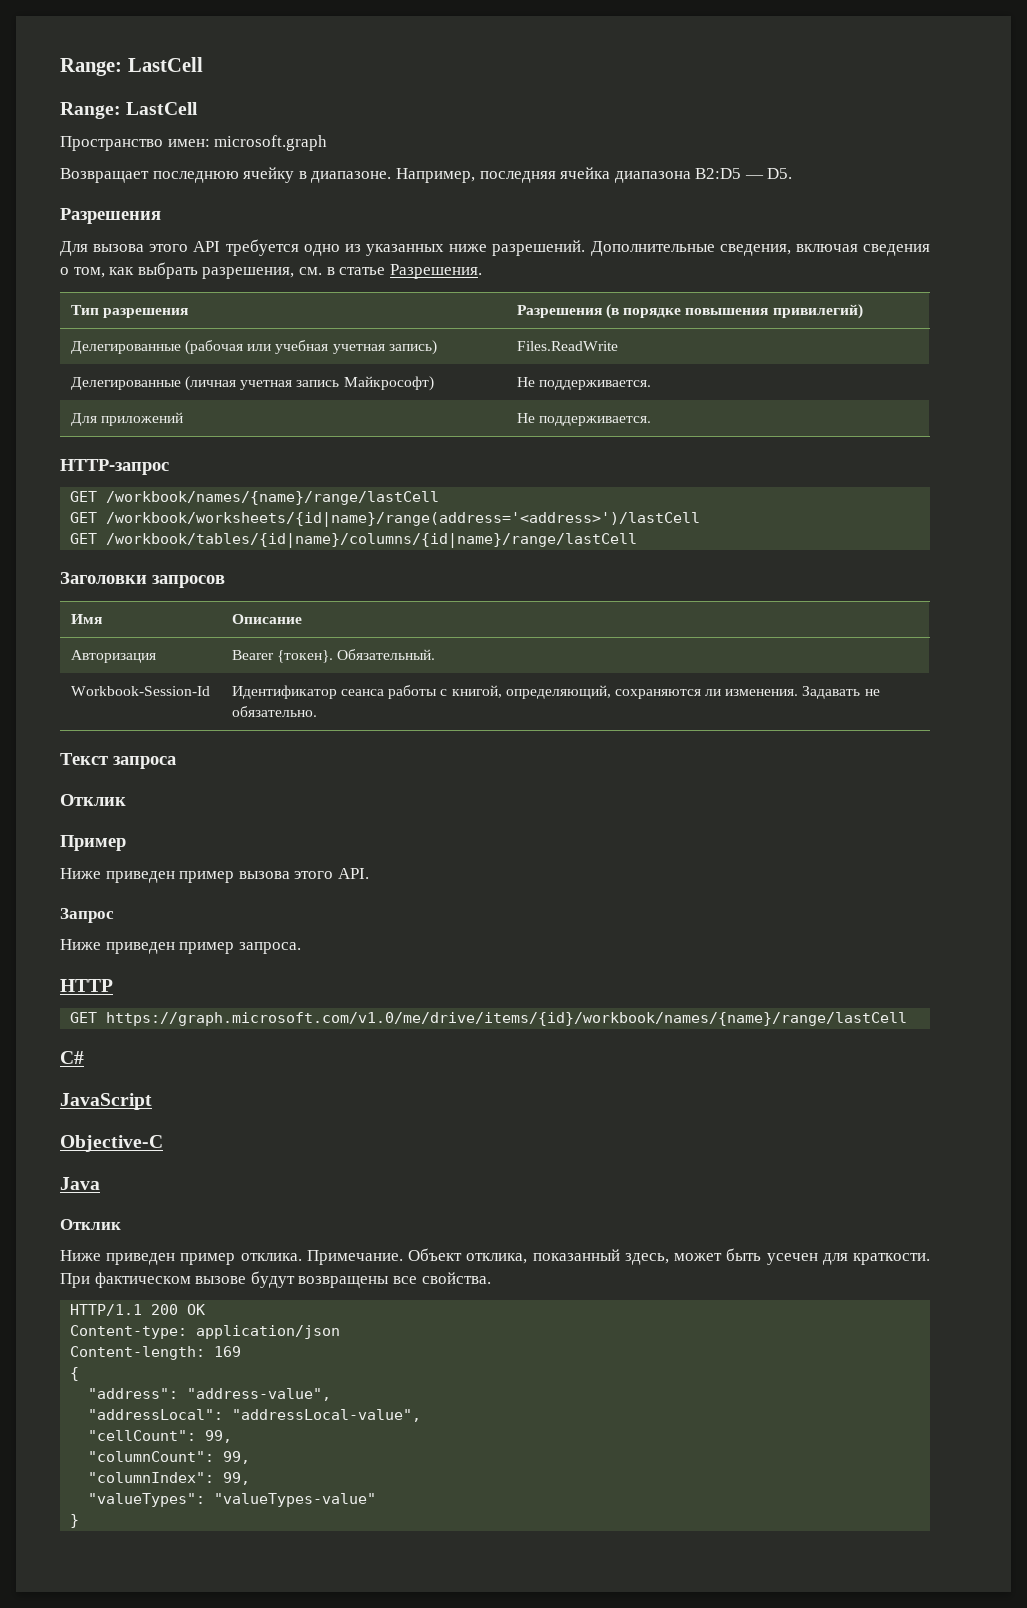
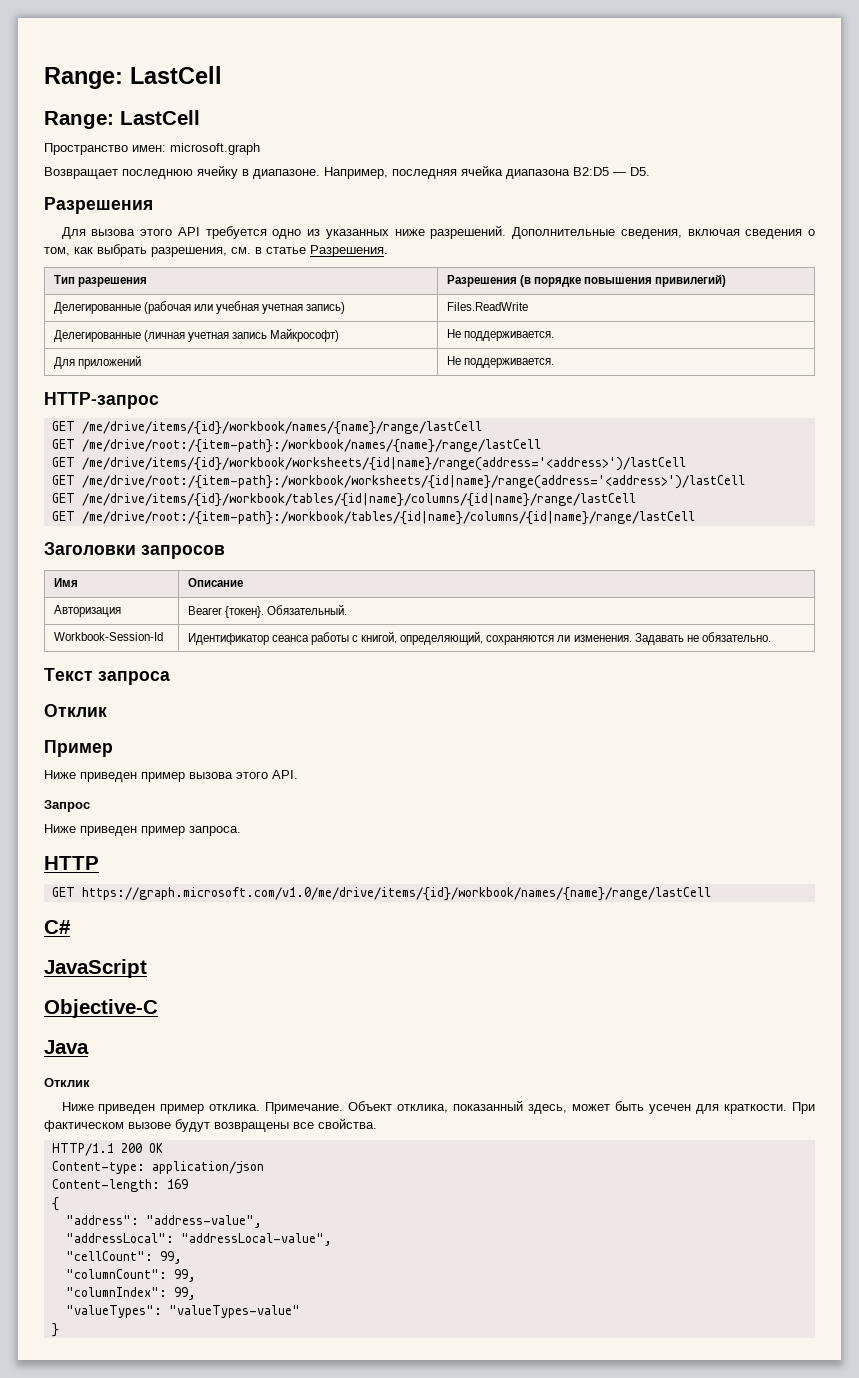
[106,491,440,505] [70,512,701,527] [70,533,638,548] /workbook/names/{name}/range/lastCell // GET /workbook/worksheets/{id|name}/range(address='<address>')/lastCell // GET /workbook/tables/{id|name}/columns/{id|name}/range/lastCell -> [81,421,482,435] [51,439,541,453] [51,457,686,471] [51,475,745,489] [51,493,636,507] [51,511,695,525] /me/drive/items/{id}/workbook/names/{name}/range/lastCell // GET /me/drive/root:/{item-path}:/workbook/names/{name}/range/lastCell // GET /me/drive/items/{id}/workbook/worksheets/{id|name}/range(address='<address>')/lastCell // GET /me/drive/root:/{item-path}:/workbook/worksheets/{id|name}/range(address='<address>')/lastCell // GET /me/drive/items/{id}/workbook/tables/{id|name}/columns/{id|name}/range/lastCell // GET /me/drive/root:/{item-path}:/workbook/tables/{id|name}/columns/{id|name}/range/lastCell

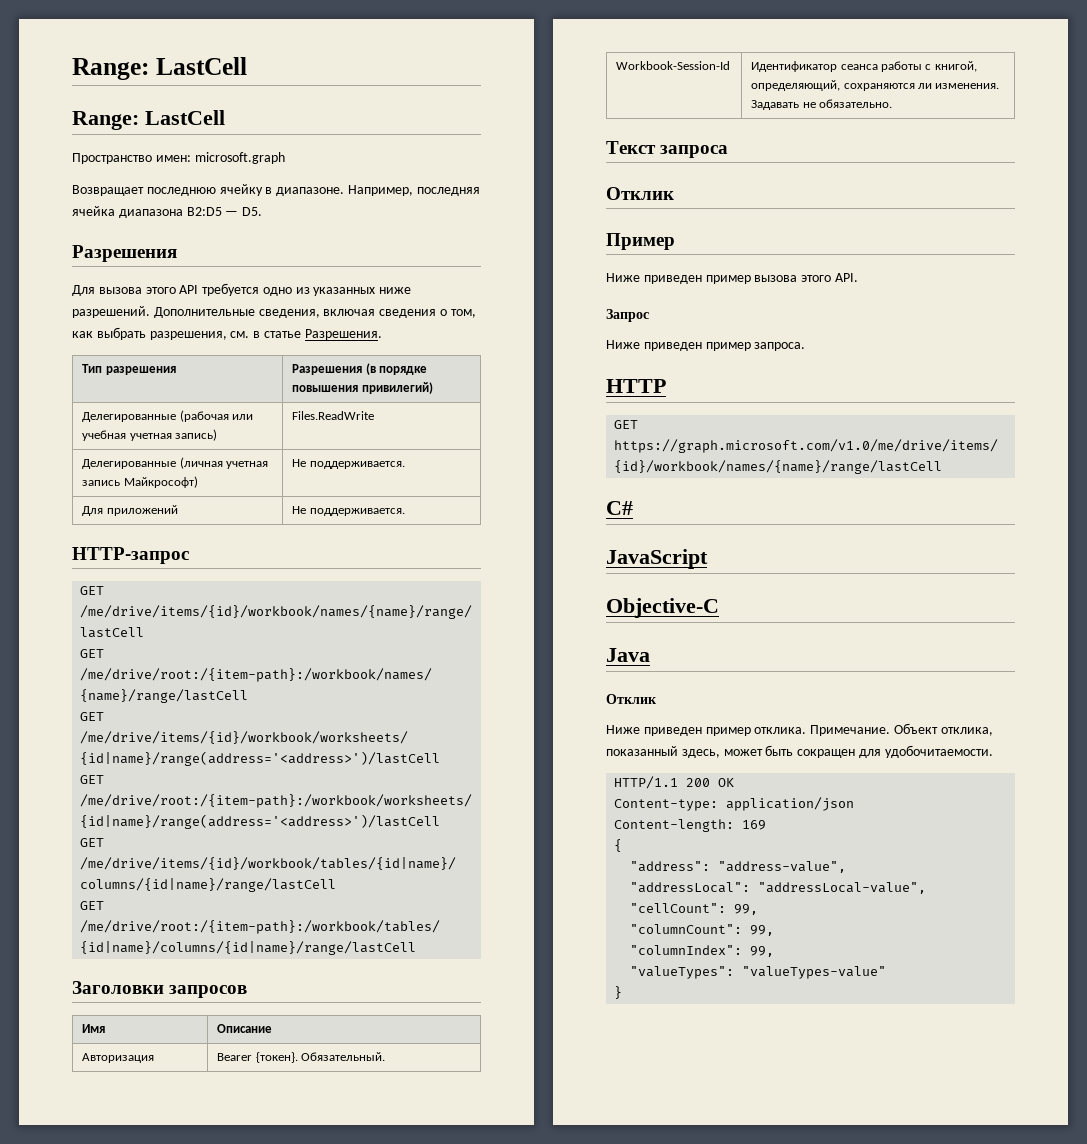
[649,1102,816,1114] [44,1118,377,1132] усечен для краткости. При фактическом вызове будут возвращены все свойства. -> [797,745,993,758] сокращен для удобочитаемости.

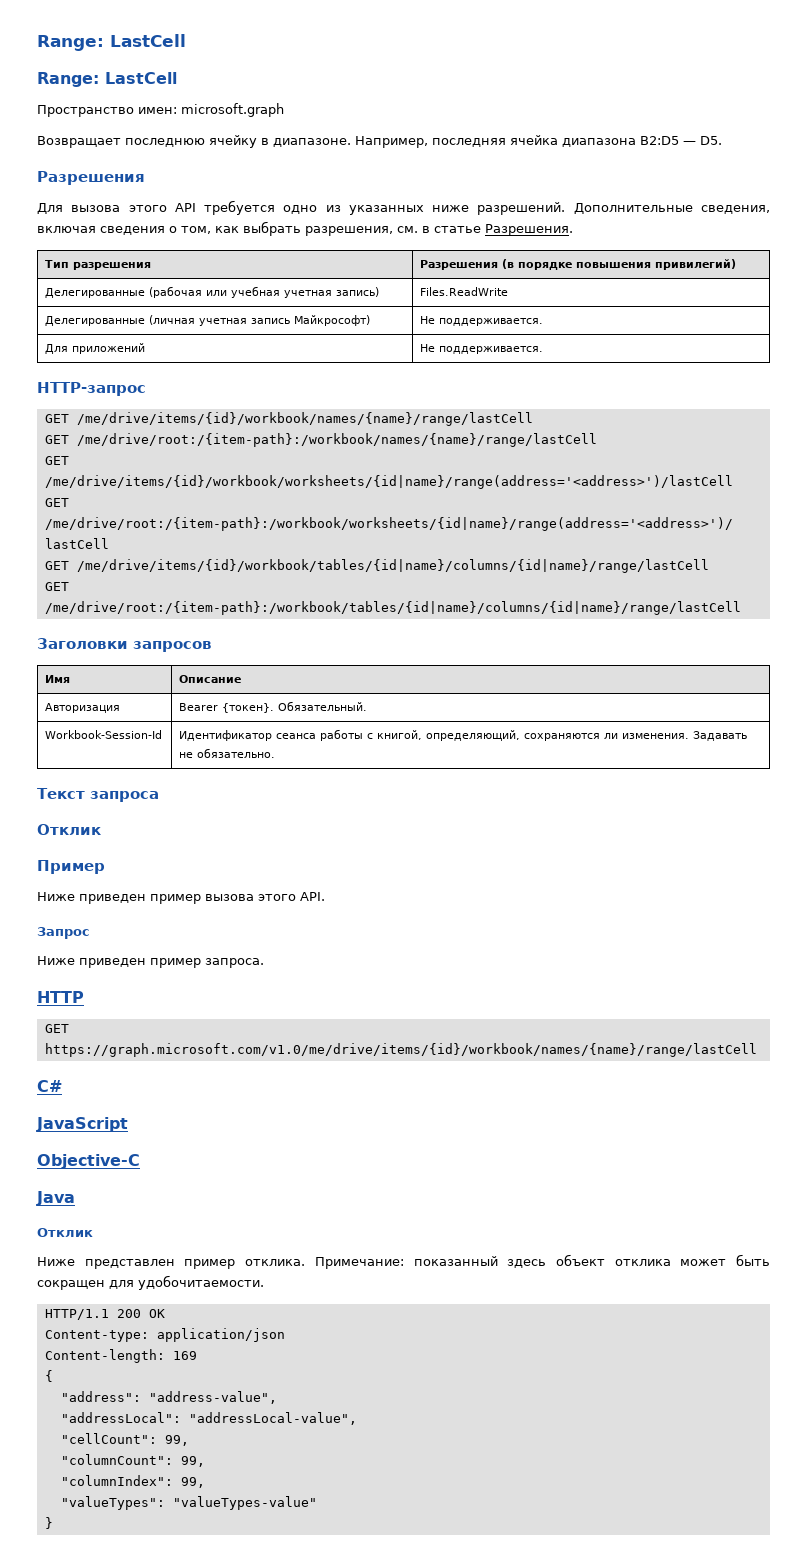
[643,727,702,736] приведен -> [84,1259,175,1269] представлен
[810,723,993,736] [606,746,720,758] Примечание. Объект отклика, показанный здесь, -> [314,1254,671,1269] Примечание: показанный здесь объект отклика

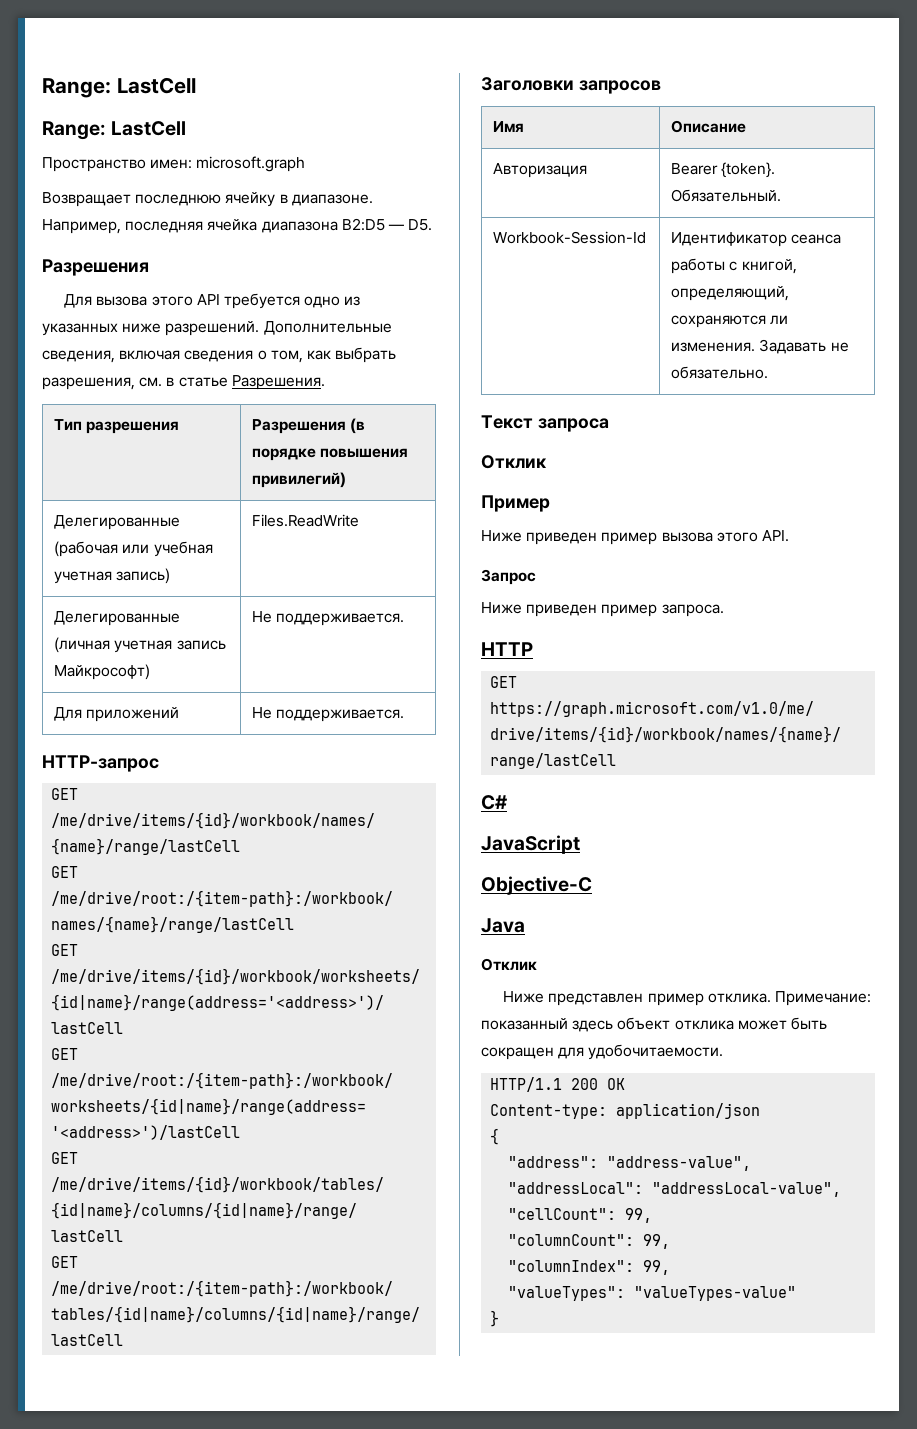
[222,703,275,713] {токен}. -> [721,162,776,178] {token}.
[44,1349,197,1363] // Content-length: 169 -> (761, 1111) none

